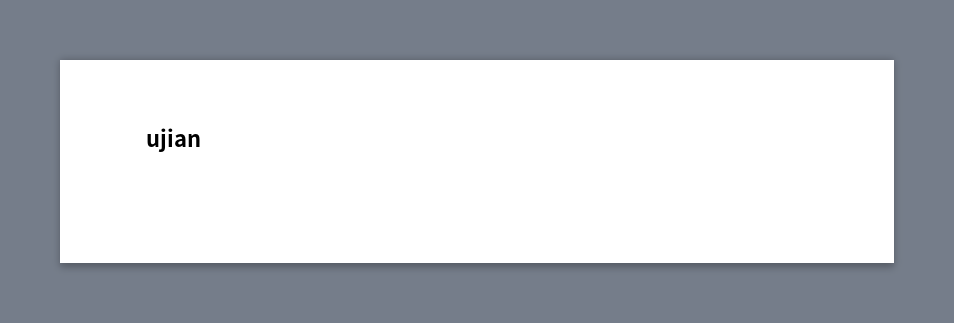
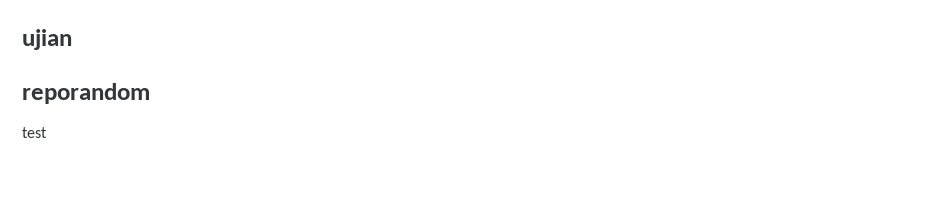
(201, 140) none -> [22,83,150,104] [22,127,47,138] // reporandom // test

